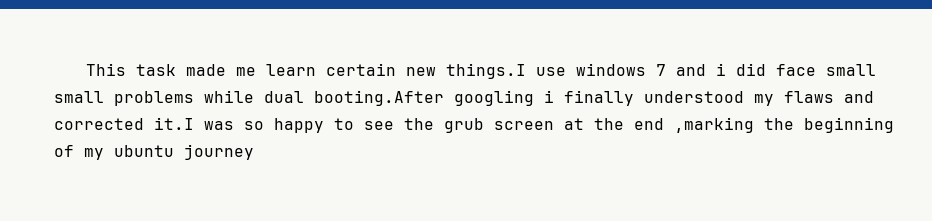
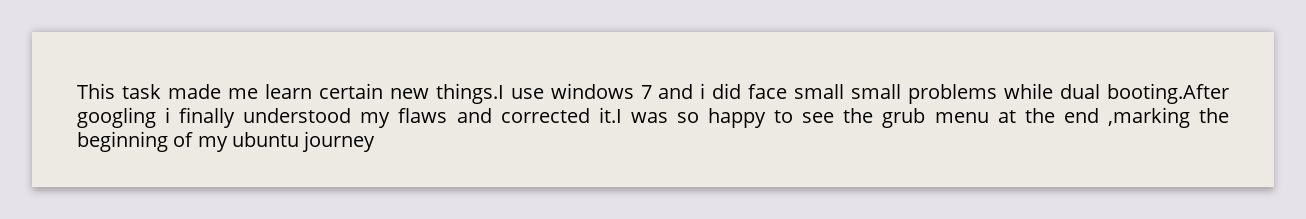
[494,121,554,130] screen -> [934,112,989,123] menu

